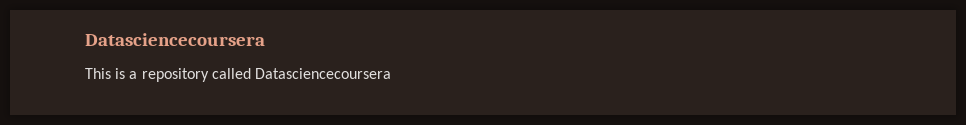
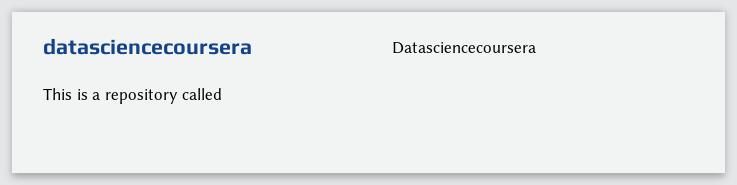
[85,33,265,46] Datasciencecoursera -> [43,38,252,55] datasciencecoursera

